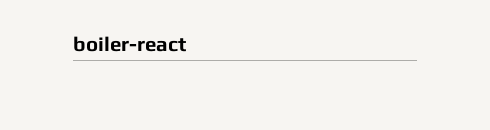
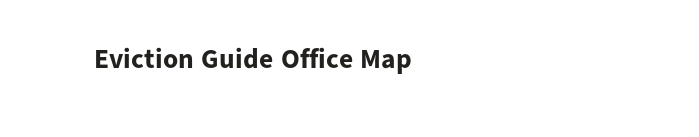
[73,36,186,52] boiler-react -> [94,47,413,74] Eviction Guide Office Map

